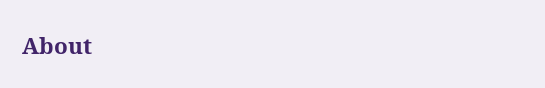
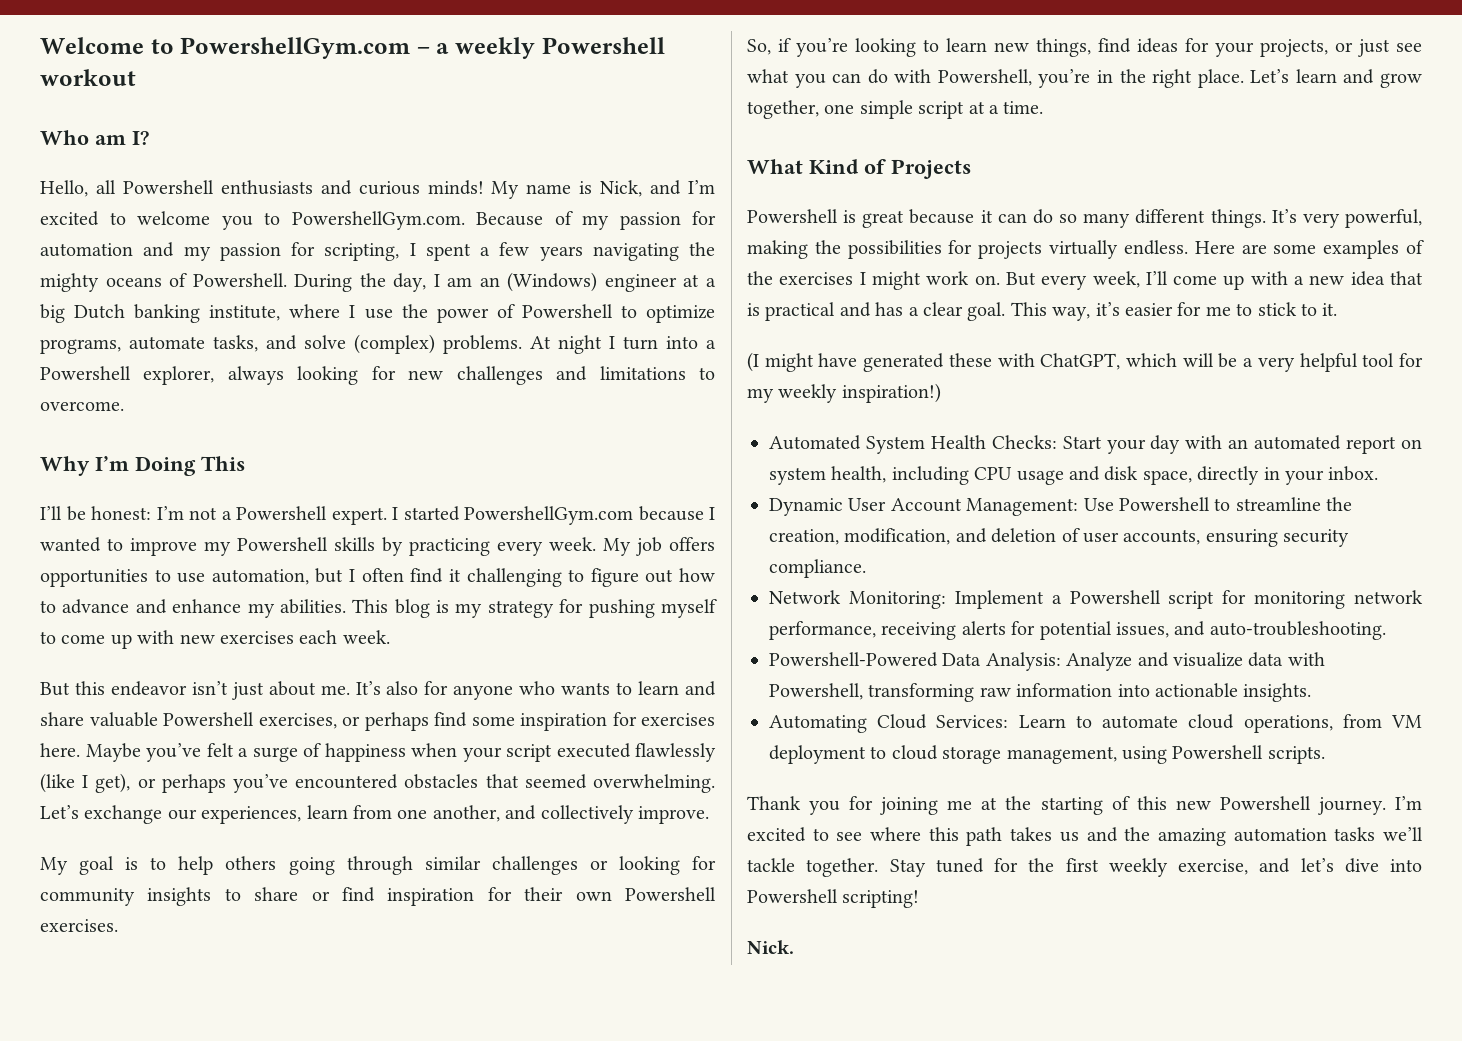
[22,37,92,54] About -> [40,37,665,59] [40,69,136,86] [40,130,149,145] [40,180,715,199] [40,211,716,230] [40,242,715,261] [40,272,717,292] [40,304,715,323] [40,334,716,354] [40,366,716,385] [40,401,124,411] [40,456,245,476] [40,506,715,525] [40,537,715,556] [40,568,715,587] [40,599,717,618] [40,630,390,649] [40,681,716,700] [40,712,715,731] [40,743,716,762] [40,773,715,793] [40,805,709,824] [40,856,717,875] [40,887,716,906] [40,919,118,932] [747,38,1422,57] [747,69,1422,88] [747,100,1044,119] [747,159,971,179] [747,209,1422,228] [747,240,1424,259] [747,271,1423,290] [747,302,1338,321] [747,352,1423,372] [747,383,941,403] [769,435,1422,454] [769,466,1379,485] [769,497,1353,516] [769,528,1350,547] [769,559,866,578] [769,590,1423,609] [769,621,1386,640] [769,652,1325,671] [769,683,1312,702] [769,714,1422,733] [769,745,1325,764] [747,796,1422,815] [747,827,1423,846] [747,858,1422,877] [747,889,920,908] [747,940,794,954] Welcome to PowershellGym.com – a weekly Powershell workout // Who am I? // Hello, all Powershell enthusiasts and curious minds! My name is Nick, and I’m excited to welcome you to PowershellGym.com. Because of my passion for automation and my passion for scripting, I spent a few years navigating the mighty oceans of Powershell. During the day, I am an (Windows) engineer at a big Dutch banking institute, where I use the power of Powershell to optimize programs, automate tasks, and solve (complex) problems. At night I turn into a Powershell explorer, always looking for new challenges and limitations to overcome. // Why I’m Doing This // I’ll be honest: I’m not a Powershell expert. I started PowershellGym.com because I wanted to improve my Powershell skills by practicing every week. My job offers opportunities to use automation, but I often find it challenging to figure out how to advance and enhance my abilities. This blog is my strategy for pushing myself to come up with new exercises each week. // But this endeavor isn’t just about me. It’s also for anyone who wants to learn and share valuable Powershell exercises, or perhaps find some inspiration for exercises here. Maybe you’ve felt a surge of happiness when your script executed flawlessly (like I get), or perhaps you’ve encountered obstacles that seemed overwhelming. Let’s exchange our experiences, learn from one another, and collectively improve. // My goal is to help others going through similar challenges or looking for community insights to share or find inspiration for their own Powershell exercises. // So, if you’re looking to learn new things, find ideas for your projects, or just see what you can do with Powershell, you’re in the right place. Let’s learn and grow together, one simple script at a time. // What Kind of Projects // Powershell is great because it can do so many different things. It’s very powerful, making the possibilities for projects virtually endless. Here are some examples of the exercises I might work on. But every week, I’ll come up with a new idea that is practical and has a clear goal. This way, it’s easier for me to stick to it. // (I might have generated these with ChatGPT, which will be a very helpful tool for my weekly inspiration!) // Automated System Health Checks: Start your day with an automated report on system health, including CPU usage and disk space, directly in your inbox. // Dynamic User Account Management: Use Powershell to streamline the creation, modification, and deletion of user accounts, ensuring security compliance. // Network Monitoring: Implement a Powershell script for monitoring network performance, receiving alerts for potential issues, and auto-troubleshooting. // Powershell-Powered Data Analysis: Analyze and visualize data with Powershell, transforming raw information into actionable insights. // Automating Cloud Services: Learn to automate cloud operations, from VM deployment to cloud storage management, using Powershell scripts. // Thank you for joining me at the starting of this new Powershell journey. I’m excited to see where this path takes us and the amazing automation tasks we’ll tackle together. Stay tuned for the first weekly exercise, and let’s dive into Powershell scripting! // Nick.

